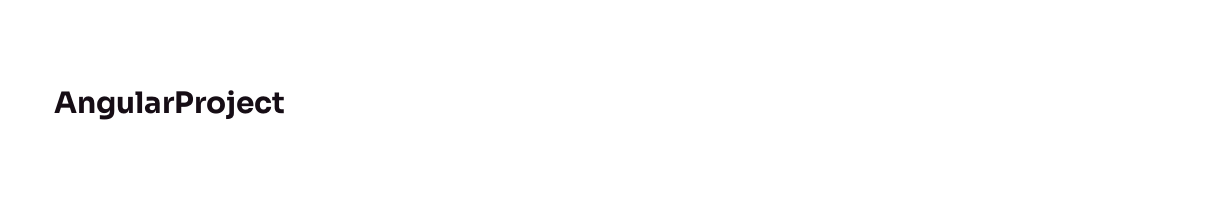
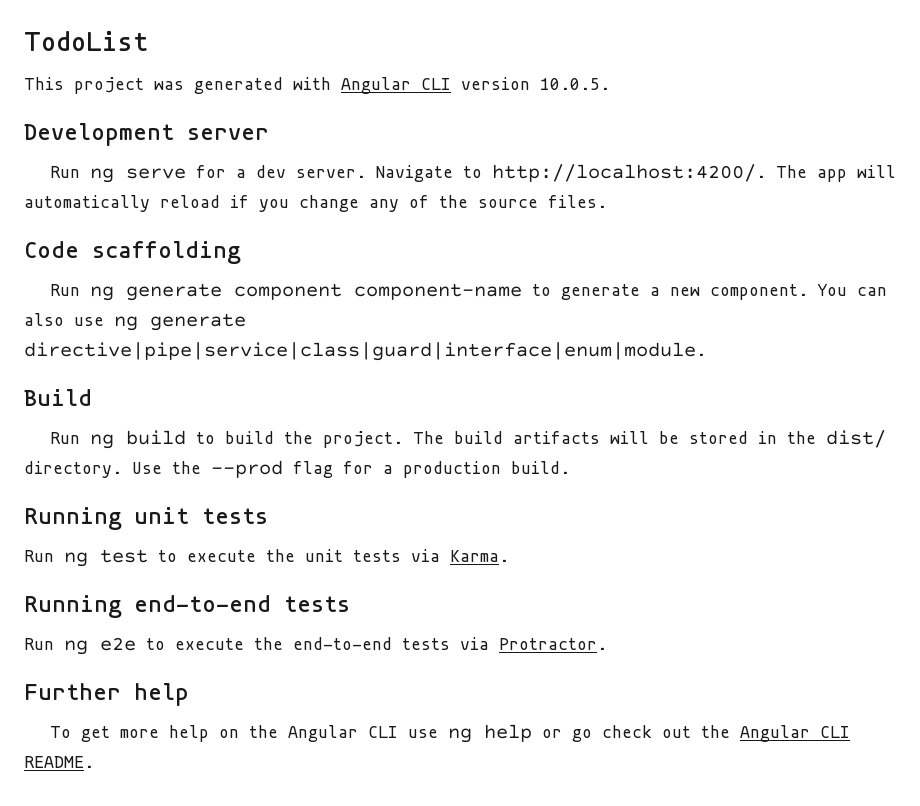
[54,90,285,120] AngularProject -> [24,31,149,51] [24,77,610,94] [24,123,269,146] [49,164,896,183] [24,195,607,212] [24,241,241,264] [49,283,887,301] [24,313,246,331] [24,342,706,361] [24,389,92,406] [49,430,886,449] [24,460,570,478] [24,507,268,530] [24,549,509,567] [24,595,350,618] [24,637,607,655] [24,683,189,706] [49,724,850,743] [24,756,94,768] TodoList // This project was generated with Angular CLI version 10.0.5. // Development server // Run ng serve for a dev server. Navigate to http://localhost:4200/. The app will automatically reload if you change any of the source files. // Code scaffolding // Run ng generate component component-name to generate a new component. You can also use ng generate directive|pipe|service|class|guard|interface|enum|module. // Build // Run ng build to build the project. The build artifacts will be stored in the dist/ directory. Use the --prod flag for a production build. // Running unit tests // Run ng test to execute the unit tests via Karma. // Running end-to-end tests // Run ng e2e to execute the end-to-end tests via Protractor. // Further help // To get more help on the Angular CLI use ng help or go check out the Angular CLI README.

